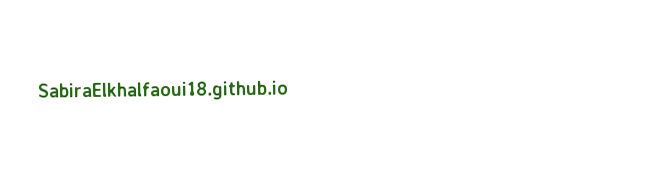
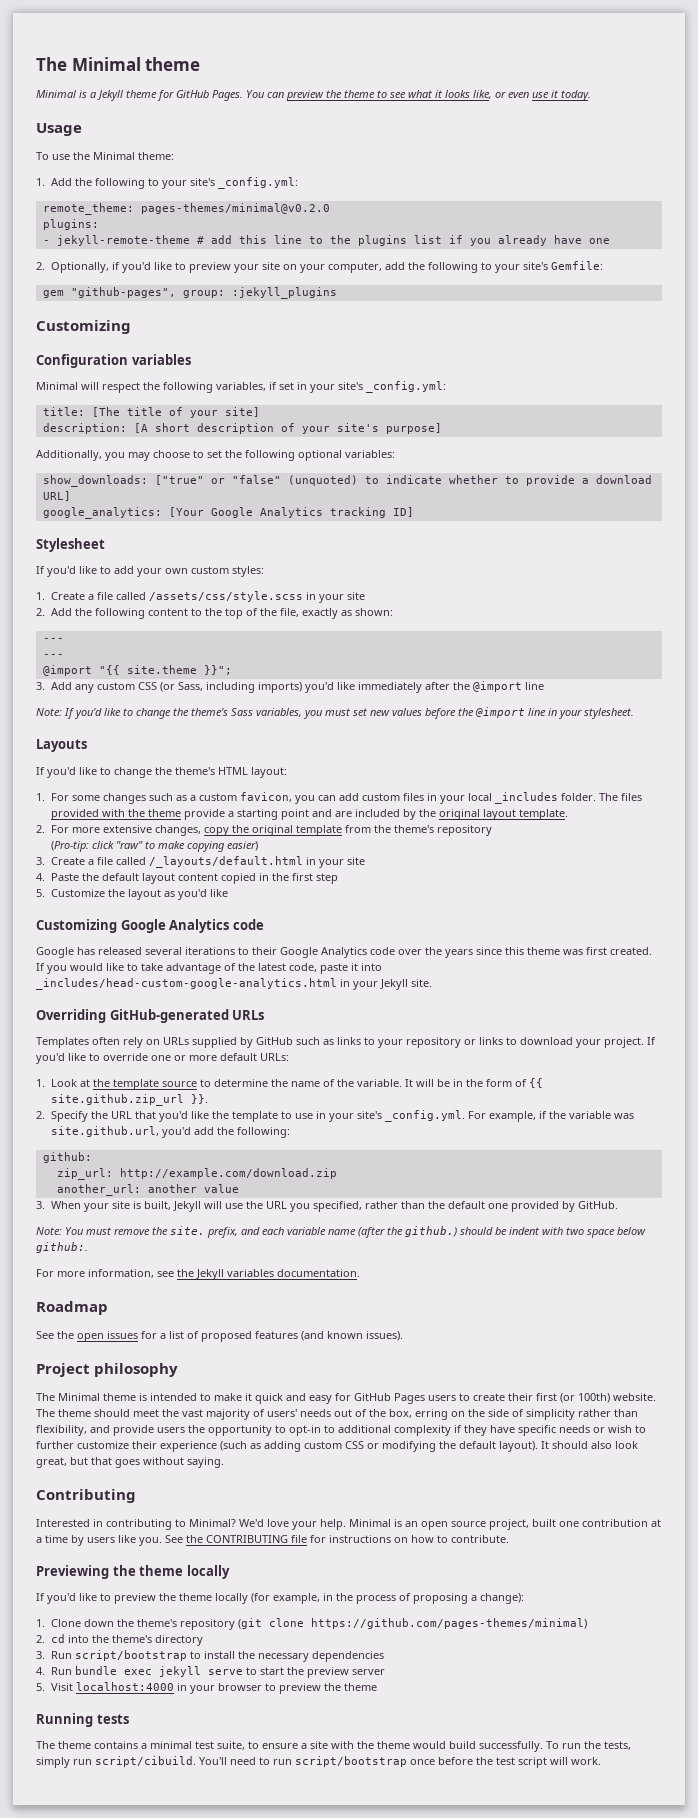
[37,80,289,102] SabiraElkhalfaoui18.github.io -> [36,57,201,71] [36,90,591,101] [36,123,82,136] [36,152,174,160] [36,177,299,189] [42,203,330,215] [42,219,99,230] [42,235,610,246] [36,261,604,273] [42,287,337,299] [36,320,131,334] [36,354,191,368] [36,381,446,393] [42,407,260,418] [42,423,442,434] [36,450,395,461] [42,475,652,487] [42,491,71,501] [42,507,414,519] [36,538,105,552] [36,566,264,577] [36,591,366,603] [36,608,394,619] [42,638,64,642] [42,654,64,658] [42,665,232,676] [36,681,545,693] [36,707,634,719] [36,739,87,752] [36,767,287,778] [36,792,643,804] [51,809,569,820] [36,825,493,836] [51,841,259,852] [36,856,366,868] [36,873,339,884] [36,889,229,900] [36,919,264,933] [36,947,652,958] [36,963,382,974] [36,978,432,990] [36,1009,265,1023] [36,1037,656,1048] [36,1053,289,1064] [36,1078,544,1090] [51,1094,209,1106] [36,1110,635,1122] [51,1126,291,1138] [42,1152,92,1163] [56,1168,337,1180] [56,1184,239,1196] [36,1201,619,1212] [36,1226,646,1238] [36,1242,88,1253] [36,1269,360,1280] [36,1301,108,1315] [36,1331,403,1342] [36,1363,179,1377] [36,1393,656,1404] [36,1409,638,1420] [36,1425,646,1436] [36,1441,638,1452] [36,1457,224,1468] [36,1489,136,1503] [36,1519,661,1530] [36,1535,509,1546] [36,1565,230,1579] [36,1593,524,1604] [36,1618,588,1630] [36,1634,204,1646] [36,1650,385,1662] [36,1666,386,1678] [36,1682,378,1694] [36,1713,129,1727] [36,1741,631,1752] [36,1756,601,1768] The Minimal theme // Minimal is a Jekyll theme for GitHub Pages. You can preview the theme to see what it looks like, or even use it today. // Usage // To use the Minimal theme: // 1. Add the following to your site's _config.yml: // remote_theme: pages-themes/minimal@v0.2.0 // plugins: // - jekyll-remote-theme # add this line to the plugins list if you already have one // 2. Optionally, if you'd like to preview your site on your computer, add the following to your site's Gemfile: // gem "github-pages", group: :jekyll_plugins // Customizing // Configuration variables // Minimal will respect the following variables, if set in your site's _config.yml: // title: [The title of your site] // description: [A short description of your site's purpose] // Additionally, you may choose to set the following optional variables: // show_downloads: ["true" or "false" (unquoted) to indicate whether to provide a download URL] // google_analytics: [Your Google Analytics tracking ID] // Stylesheet // If you'd like to add your own custom styles: // 1. Create a file called /assets/css/style.scss in your site // 2. Add the following content to the top of the file, exactly as shown: // --- // --- // @import "{{ site.theme }}"; // 3. Add any custom CSS (or Sass, including imports) you'd like immediately after the @import line // Note: If you'd like to change the theme's Sass variables, you must set new values before the @import line in your stylesheet. // Layouts // If you'd like to change the theme's HTML layout: // 1. For some changes such as a custom favicon, you can add custom files in your local _includes folder. The files provided with the theme provide a starting point and are included by the original layout template. // 2. For more extensive changes, copy the original template from the theme's repository // (Pro-tip: click "raw" to make copying easier) // 3. Create a file called /_layouts/default.html in your site // 4. Paste the default layout content copied in the first step // 5. Customize the layout as you'd like // Customizing Google Analytics code // Google has released several iterations to their Google Analytics code over the years since this theme was first created. If you would like to take advantage of the latest code, paste it into _includes/head-custom-google-analytics.html in your Jekyll site. // Overriding GitHub-generated URLs // Templates often rely on URLs supplied by GitHub such as links to your repository or links to download your project. If you'd like to override one or more default URLs: // 1. Look at the template source to determine the name of the variable. It will be in the form of {{ site.github.zip_url }}. // 2. Specify the URL that you'd like the template to use in your site's _config.yml. For example, if the variable was site.github.url, you'd add the following: // github: // zip_url: http://example.com/download.zip // another_url: another value // 3. When your site is built, Jekyll will use the URL you specified, rather than the default one provided by GitHub. // Note: You must remove the site. prefix, and each variable name (after the github.) should be indent with two space below github:. // For more information, see the Jekyll variables documentation. // Roadmap // See the open issues for a list of proposed features (and known issues). // Project philosophy // The Minimal theme is intended to make it quick and easy for GitHub Pages users to create their first (or 100th) website. The theme should meet the vast majority of users' needs out of the box, erring on the side of simplicity rather than flexibility, and provide users the opportunity to opt-in to additional complexity if they have specific needs or wish to further customize their experience (such as adding custom CSS or modifying the default layout). It should also look great, but that goes without saying. // Contributing // Interested in contributing to Minimal? We'd love your help. Minimal is an open source project, built one contribution at a time by users like you. See the CONTRIBUTING file for instructions on how to contribute. // Previewing the theme locally // If you'd like to preview the theme locally (for example, in the process of proposing a change): // 1. Clone down the theme's repository (git clone https://github.com/pages-themes/minimal) // 2. cd into the theme's directory // 3. Run script/bootstrap to install the necessary dependencies // 4. Run bundle exec jekyll serve to start the preview server // 5. Visit localhost:4000 in your browser to preview the theme // Running tests // The theme contains a minimal test suite, to ensure a site with the theme would build successfully. To run the tests, simply run script/cibuild. You'll need to run script/bootstrap once before the test script will work.

